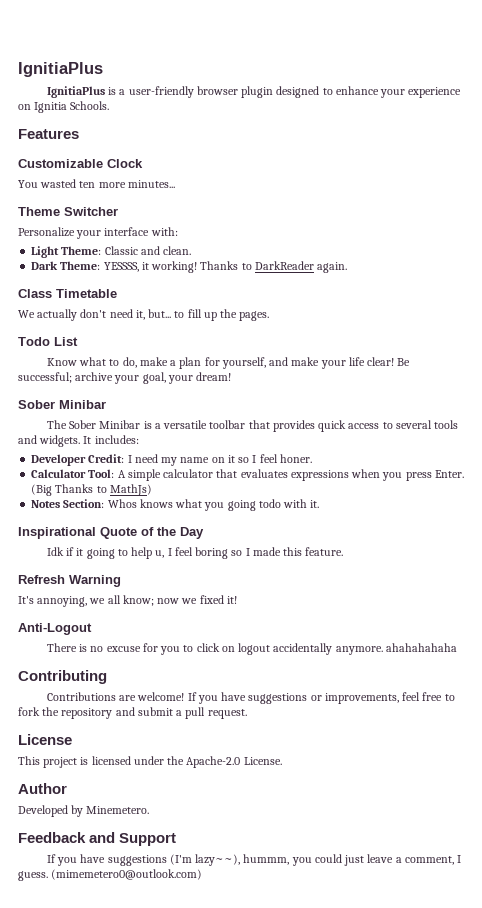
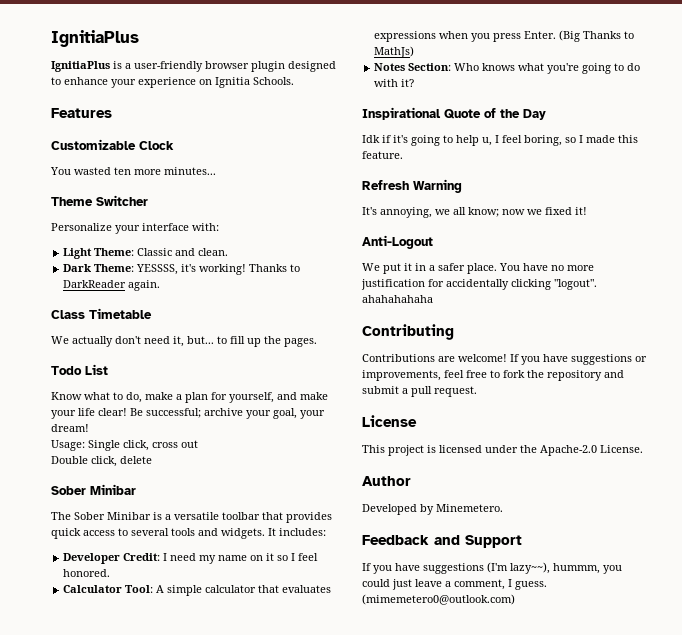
[141,262,149,270] it -> [181,264,197,272] it's
(232, 376) none -> [51,440,198,451] [51,456,152,467] // Usage: Single click, cross out // Double click, delete
[279,454,312,463] honer. -> [63,569,111,577] honored.
[107,499,137,508] Whos -> [454,63,480,71] Who
[204,499,320,511] you going todo with it. -> [547,63,641,74] [374,79,415,87] you're going to do with it?
[76,548,84,556] it -> [393,135,408,143] it's
[195,547,229,559] boring -> [524,135,562,146] boring,
[46,643,383,655] There is no excuse for you to click on logout accidentally anymore. -> [362,263,594,274] [361,279,597,290] We put it in a safer place. You have no more justification for accidentally clicking "logout".

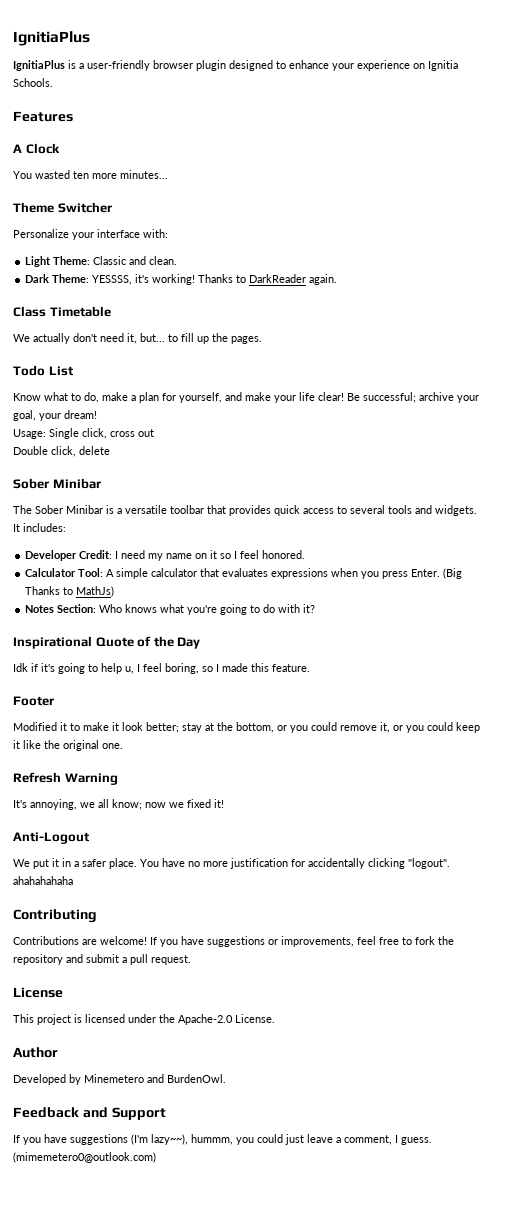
[51,139,136,150] Customizable -> [13,144,22,153] A
(403, 155) none -> [13,696,54,706] [13,722,480,733] [13,740,123,751] // Footer // Modified it to make it look better; stay at the bottom, or you could remove it, or you could keep it like the original one.
[436,504,503,512] Minemetero. -> [84,1074,226,1083] Minemetero and BurdenOwl.

